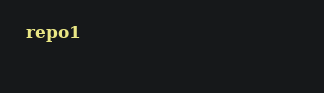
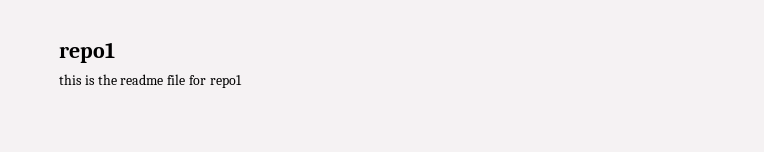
[26,26,81,42] repo1 -> [59,42,115,63] [59,74,242,88] repo1 // this is the readme file for repo1

